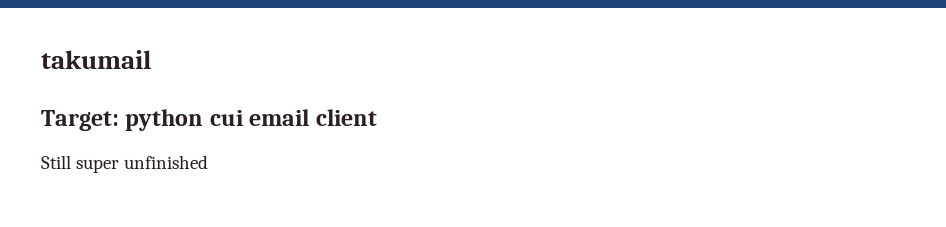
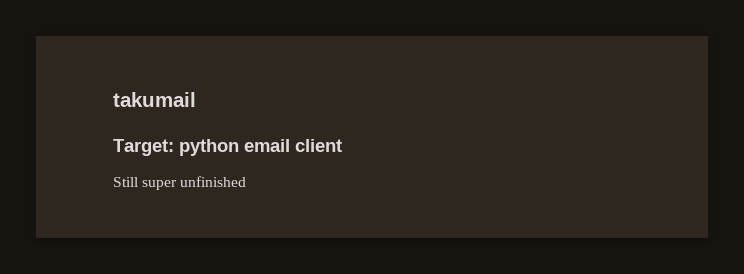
[209,110,244,126] cui -> (239, 147) none

